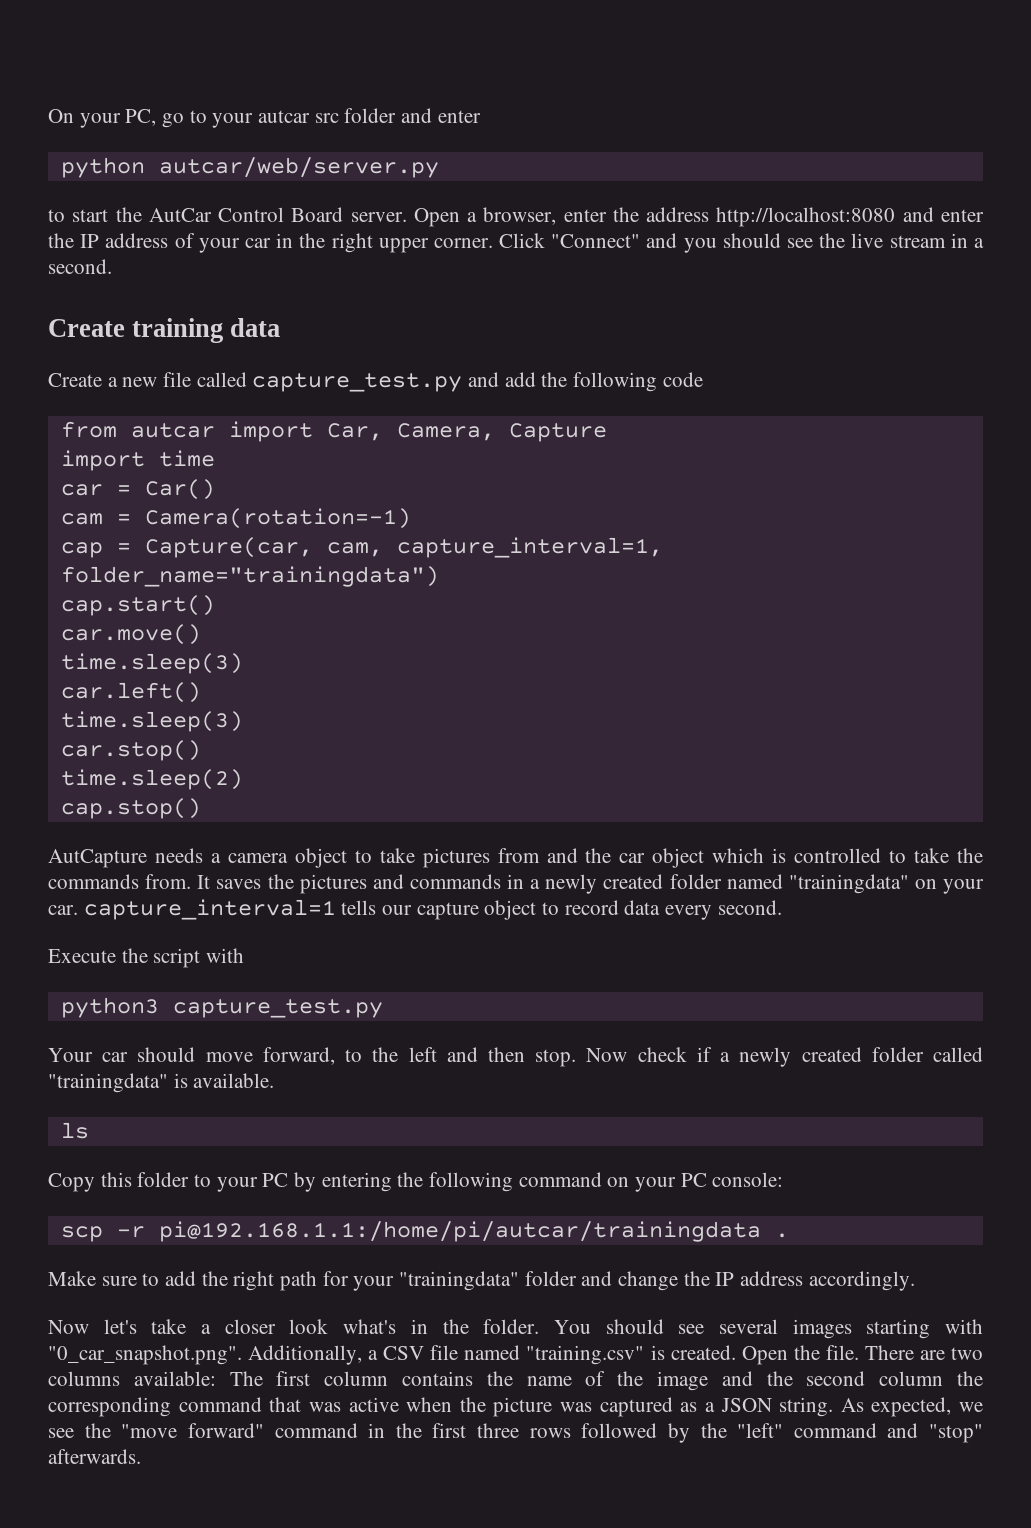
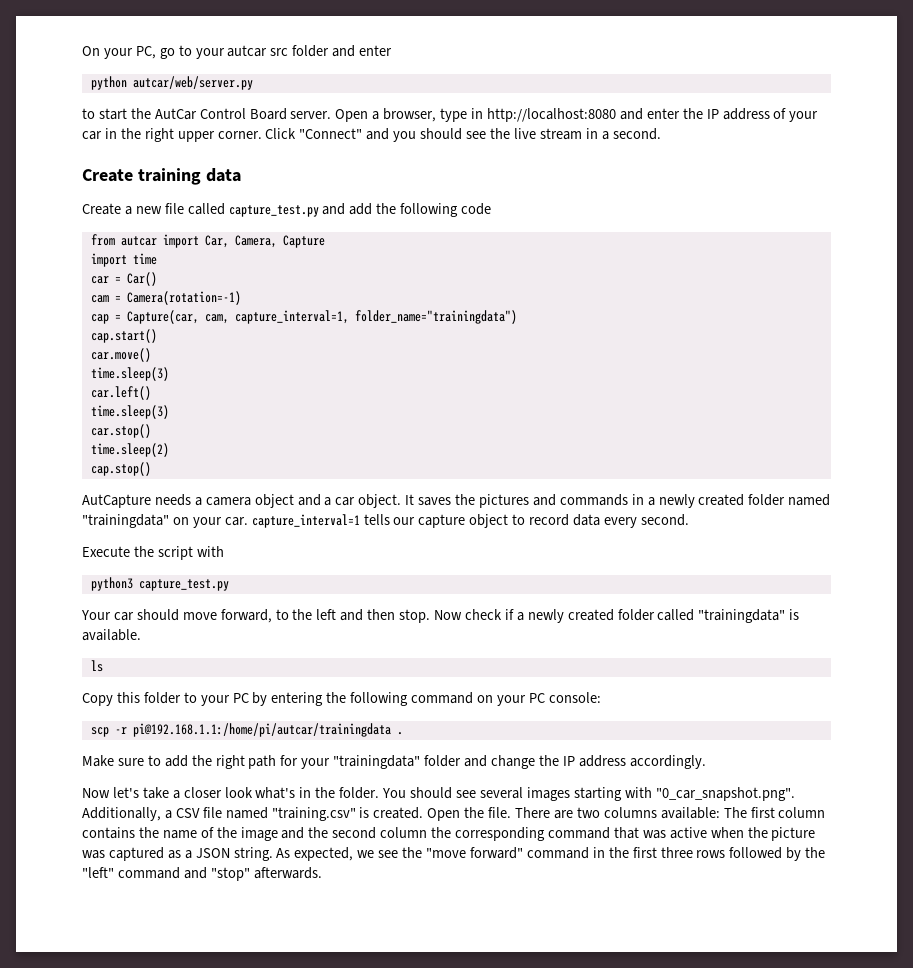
[563,207,710,222] enter the address -> [440,108,484,122] type in
[354,848,984,868] [48,874,192,889] to take pictures from and the car object which is controlled to take the commands from. -> [297,494,402,508] and a car object.

